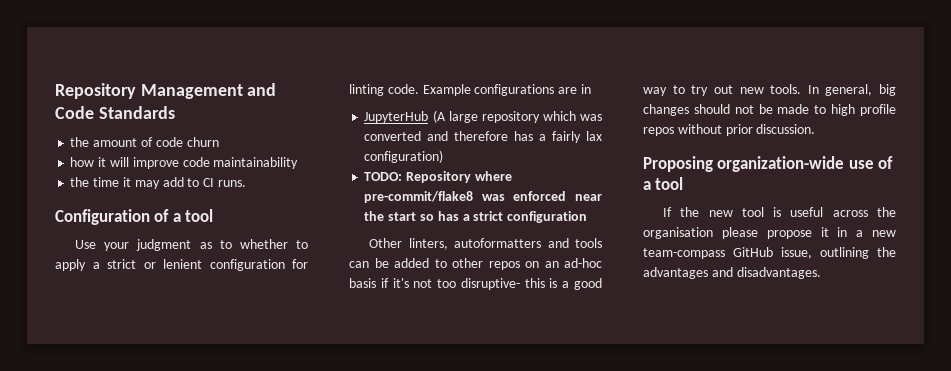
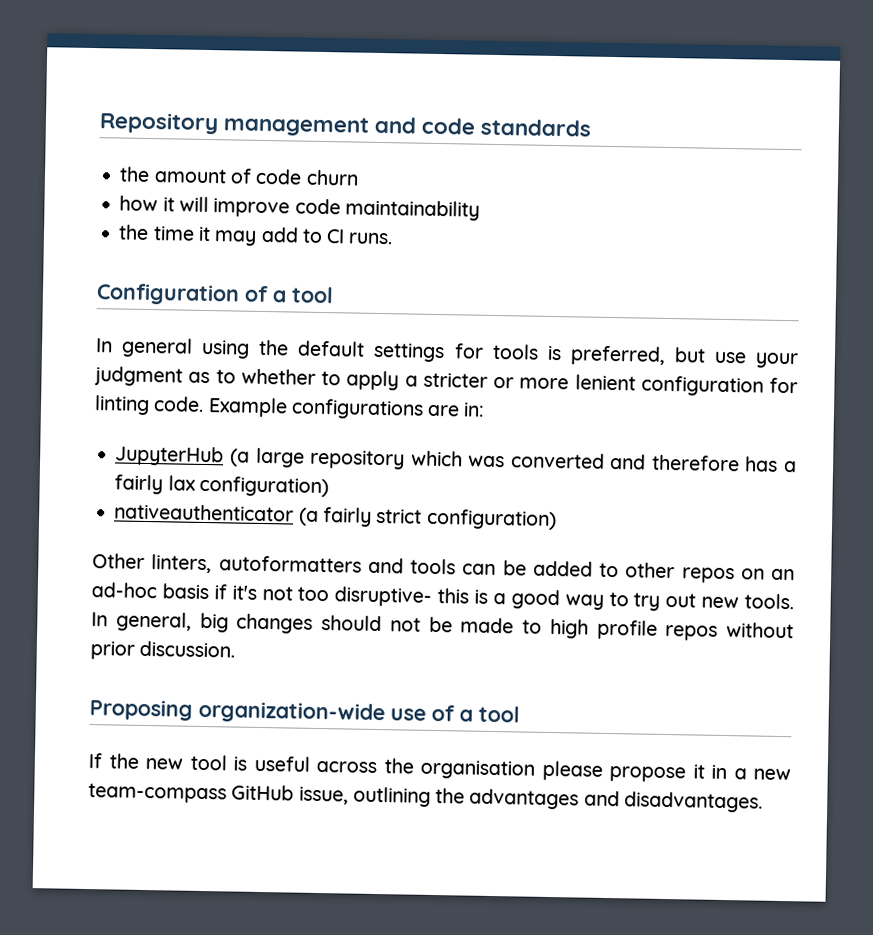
[55,83,277,99] [55,106,175,119] Repository Management and Code Standards -> [99,112,593,137] Repository management and code standards
[75,240,97,249] Use -> [95,337,747,366] In general using the default settings for tools is preferred, but use
[107,259,156,269] strict or -> [422,372,570,390] stricter or more
[580,84,591,94] in -> [463,402,486,417] in:
[432,110,446,123] (A -> [229,448,251,467] (a
[364,171,512,183] [364,191,602,203] [364,211,588,223] TODO: Repository where pre-commit/flake8 was enforced near the start so has a strict configuration -> [114,503,557,531] nativeauthenticator (a fairly strict configuration)

